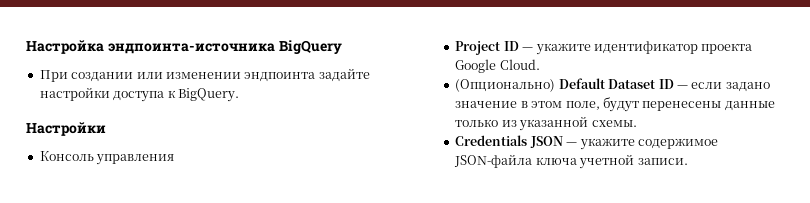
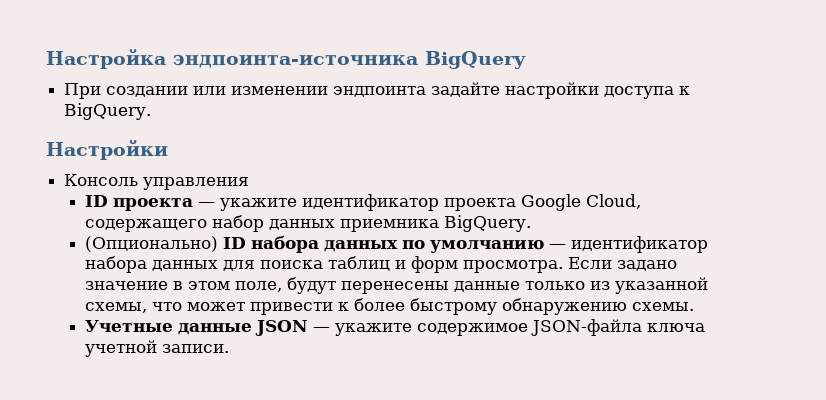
[455,41,519,55] Project ID -> [84,195,193,211] ID проекта
[499,59,540,70] [455,78,723,92] Cloud. // (Опционально) Default Dataset ID — если -> [585,194,641,209] [84,215,531,232] [84,235,708,253] [84,256,612,273] Cloud, содержащего набор данных приемника BigQuery. // (Опционально) ID набора данных по умолчанию — идентификатор набора данных для поиска таблиц и форм просмотра. Если
(589, 123) none -> [84,298,627,315] схемы, что может привести к более быстрому обнаружению
[455,135,528,146] Credentials -> [84,320,252,335] Учетные данные

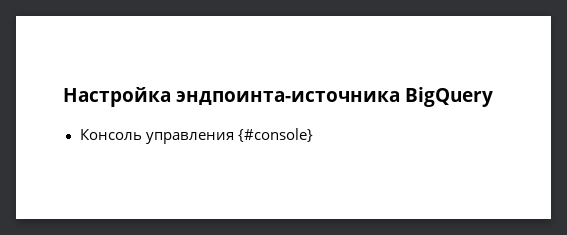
[64,82,691,99] [64,103,152,120] [46,140,168,160] [64,174,250,190] [84,194,641,211] [84,215,531,232] [84,235,708,253] [84,256,677,273] [84,277,708,294] [84,298,694,315] [84,319,705,336] [84,340,229,357] При создании или изменении эндпоинта задайте настройки доступа к BigQuery. // Настройки // Консоль управления // ID проекта — укажите идентификатор проекта Google Cloud, содержащего набор данных приемника BigQuery. // (Опционально) ID набора данных по умолчанию — идентификатор набора данных для поиска таблиц и форм просмотра. Если задано значение в этом поле, будут перенесены данные только из указанной схемы, что может привести к более быстрому обнаружению схемы. // Учетные данные JSON — укажите содержимое JSON-файла ключа учетной записи. -> [79,128,313,144] Консоль управления {#console}

